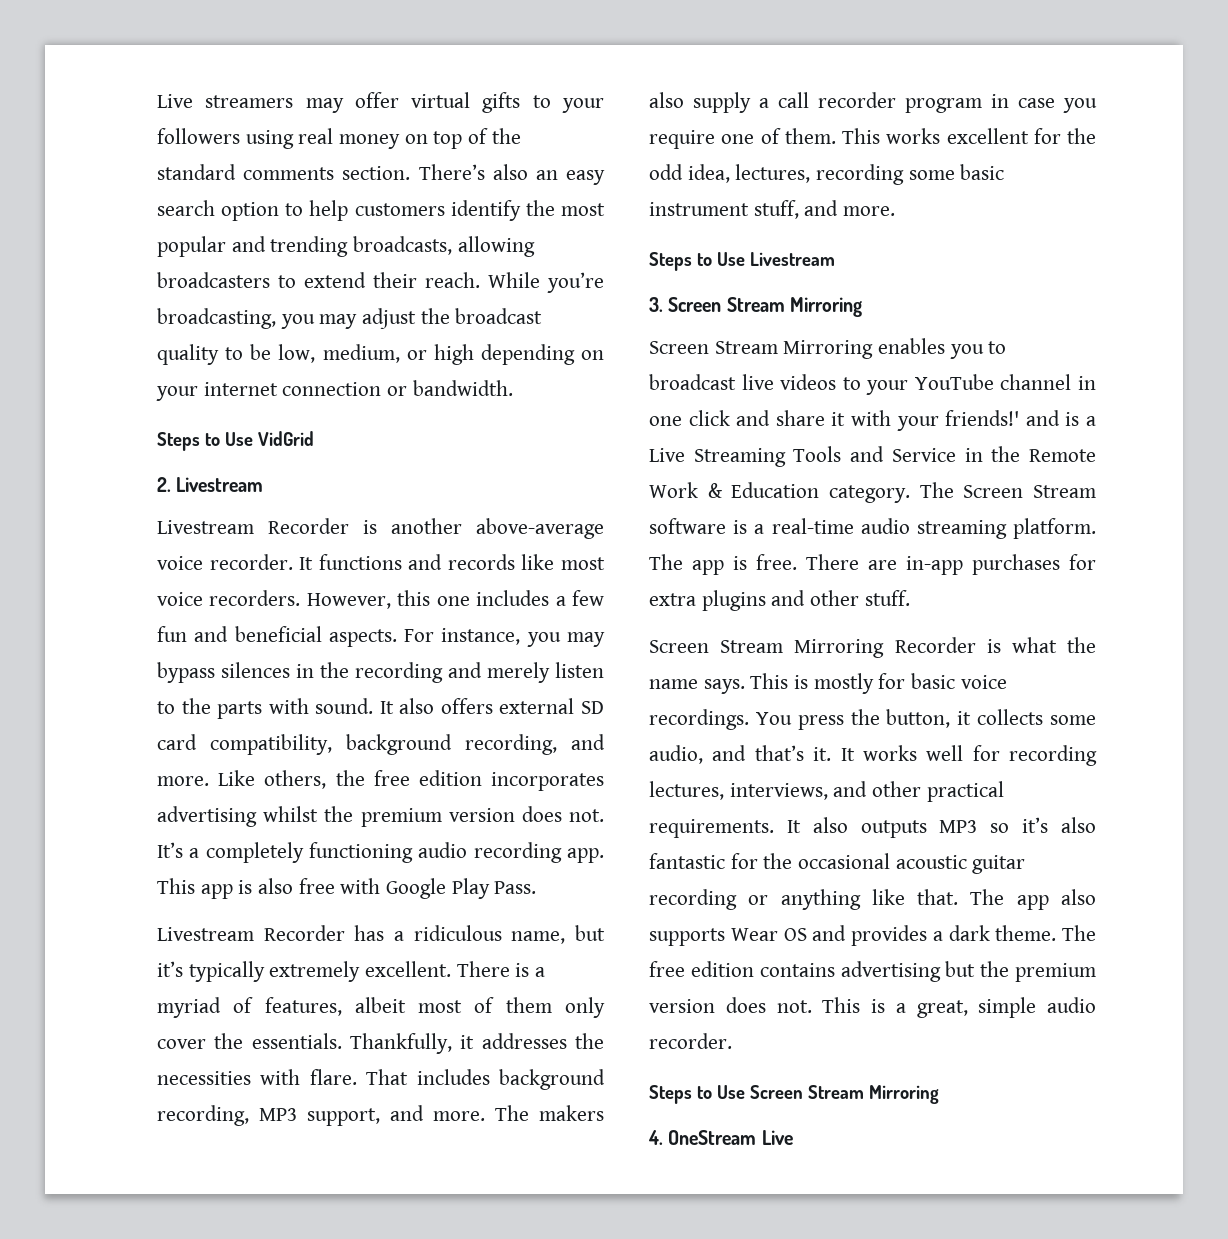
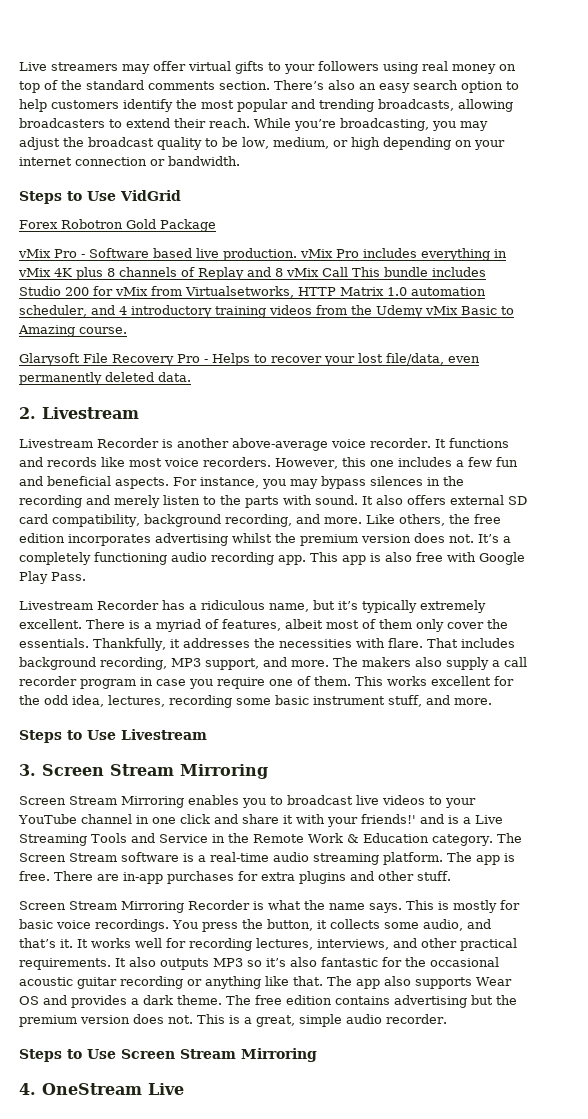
(314, 438) none -> [19,219,216,232] [18,248,507,261] [18,267,486,280] [19,286,486,298] [19,305,514,318] [18,325,127,337] [19,353,480,366] [19,372,191,385] // Forex Robotron Gold Package // vMix Pro - Software based live production. vMix Pro includes everything in vMix 4K plus 8 channels of Replay and 8 vMix Call This bundle includes Studio 200 for vMix from Virtualsetworks, HTTP Matrix 1.0 automation scheduler, and 4 introductory training videos from the Udemy vMix Basic to Amazing course. // Glarysoft File Recovery Pro - Helps to recover your lost file/data, even permanently deleted data.

